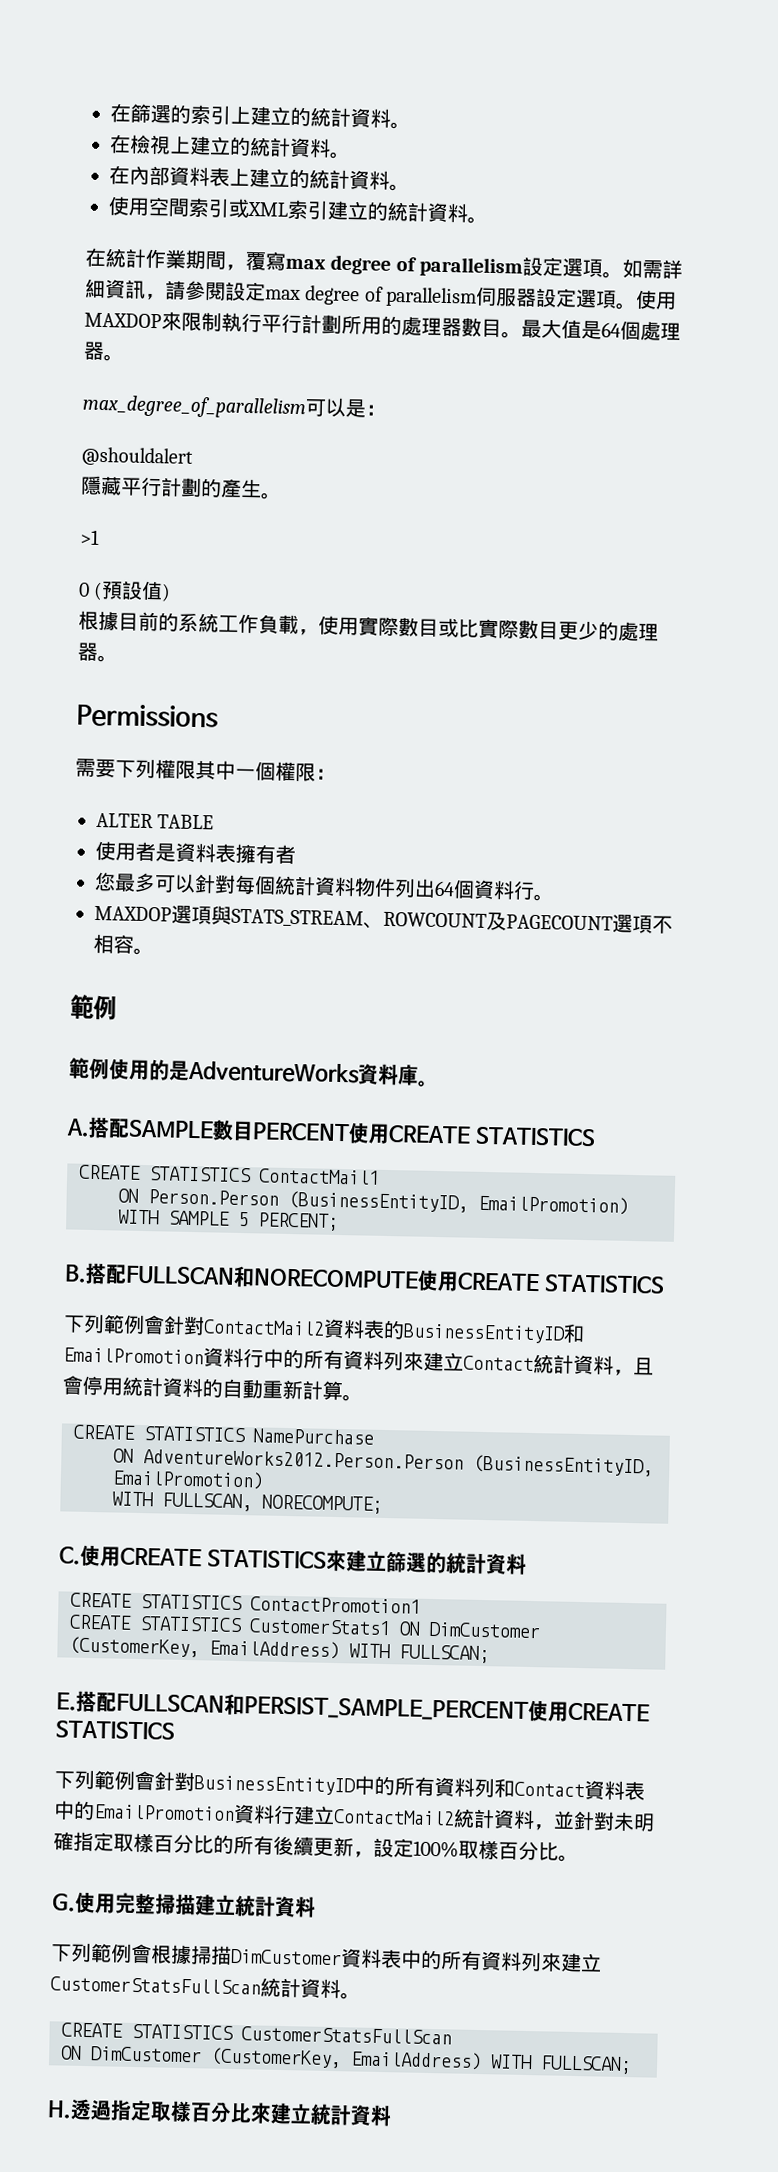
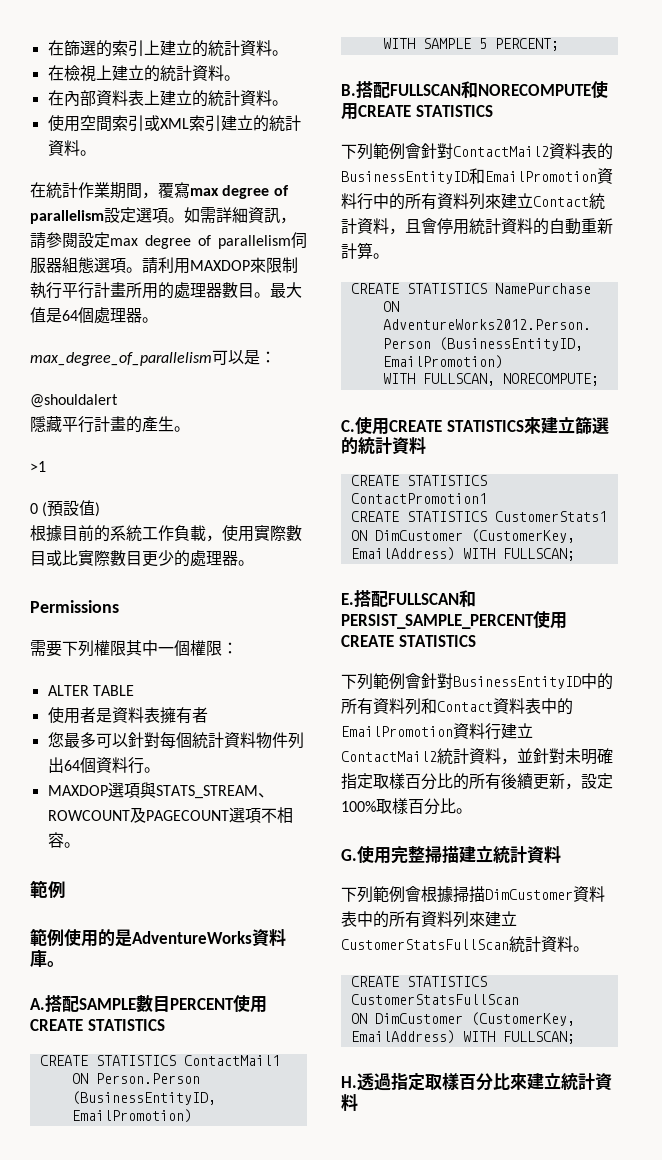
[535,287,658,310] 設定選項。使 -> [62,257,174,274] 組態選項。請利
[321,314,342,334] 劃 -> [110,282,126,297] 畫
[180,477,202,498] 劃 -> [110,416,126,431] 畫

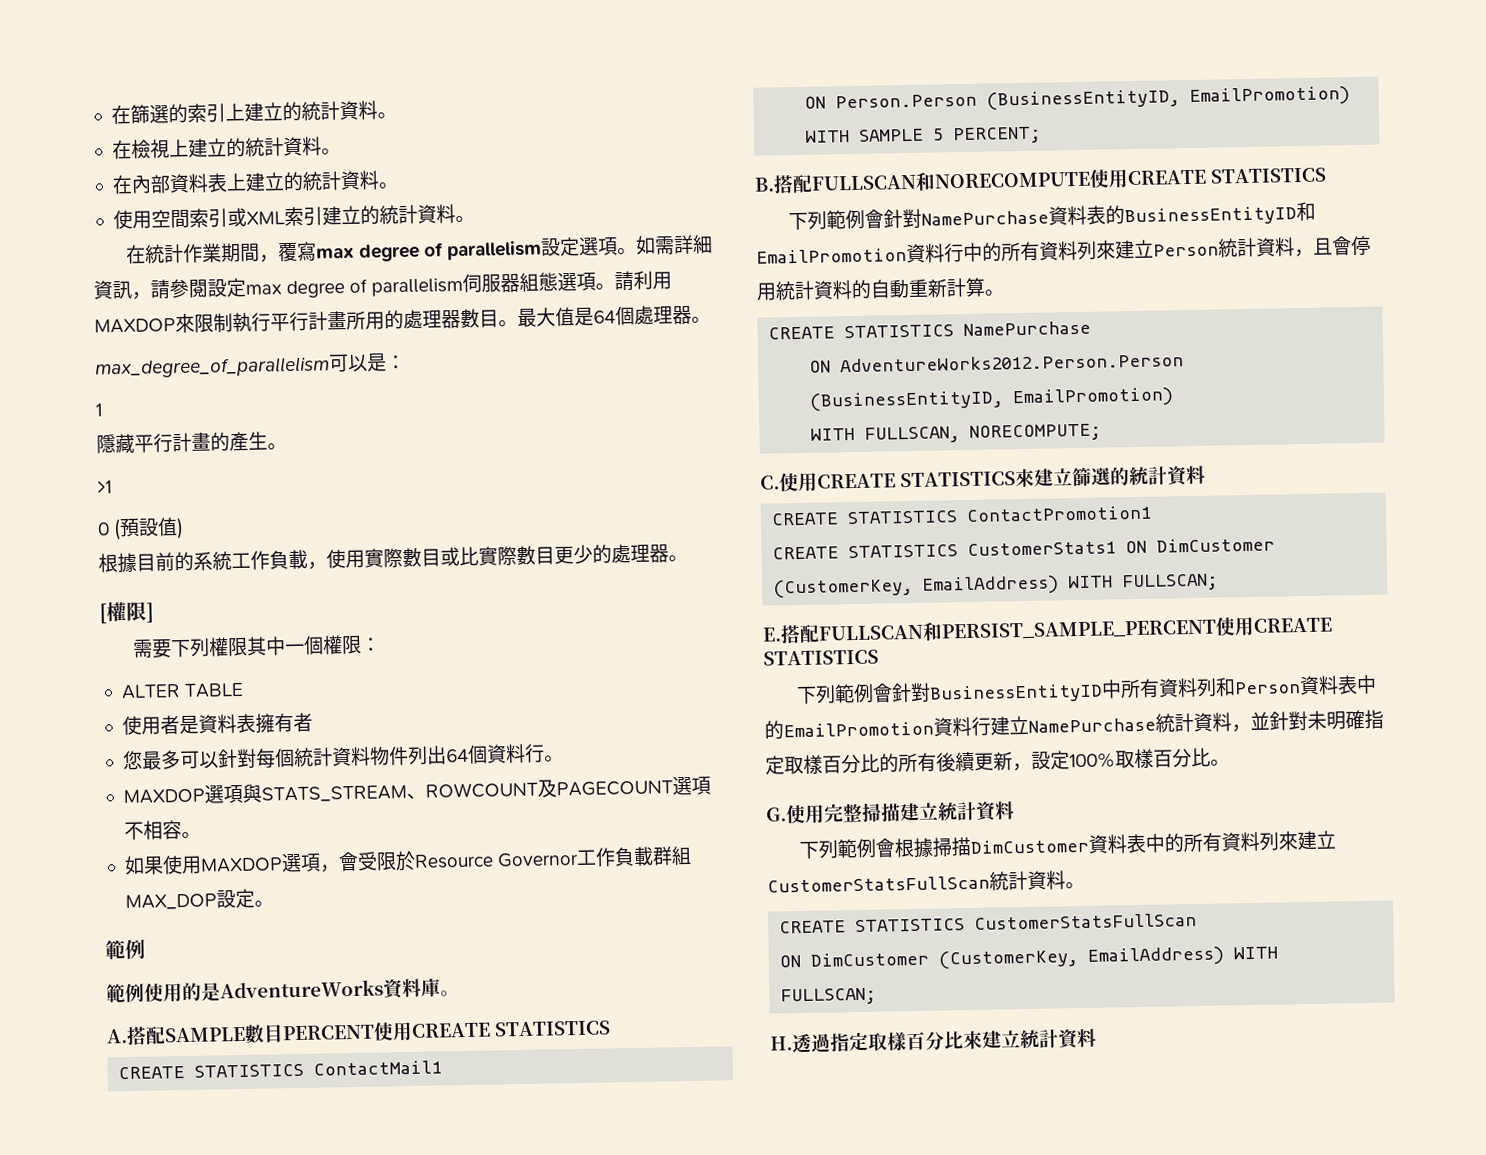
[30,394,118,408] @shouldalert -> [95,403,103,417] 1
[30,600,119,613] Permissions -> [99,601,154,624] [權限]
(80, 845) none -> [123,845,693,876] [124,888,274,911] // 如果使用MAXDOP選項，會受限於Resource Governor工作負載群組MAX_DOP設定。
[453,146,549,157] ContactMail2 -> [920,210,1049,226] NamePurchase
[533,196,589,207] Contact -> [1153,243,1219,257] Person
[597,673,613,690] 的 -> (1122, 689) none
[437,701,493,712] Contact -> [1233,681,1301,695] Person
[341,751,437,762] ContactMail2 -> [1028,717,1156,733] NamePurchase

